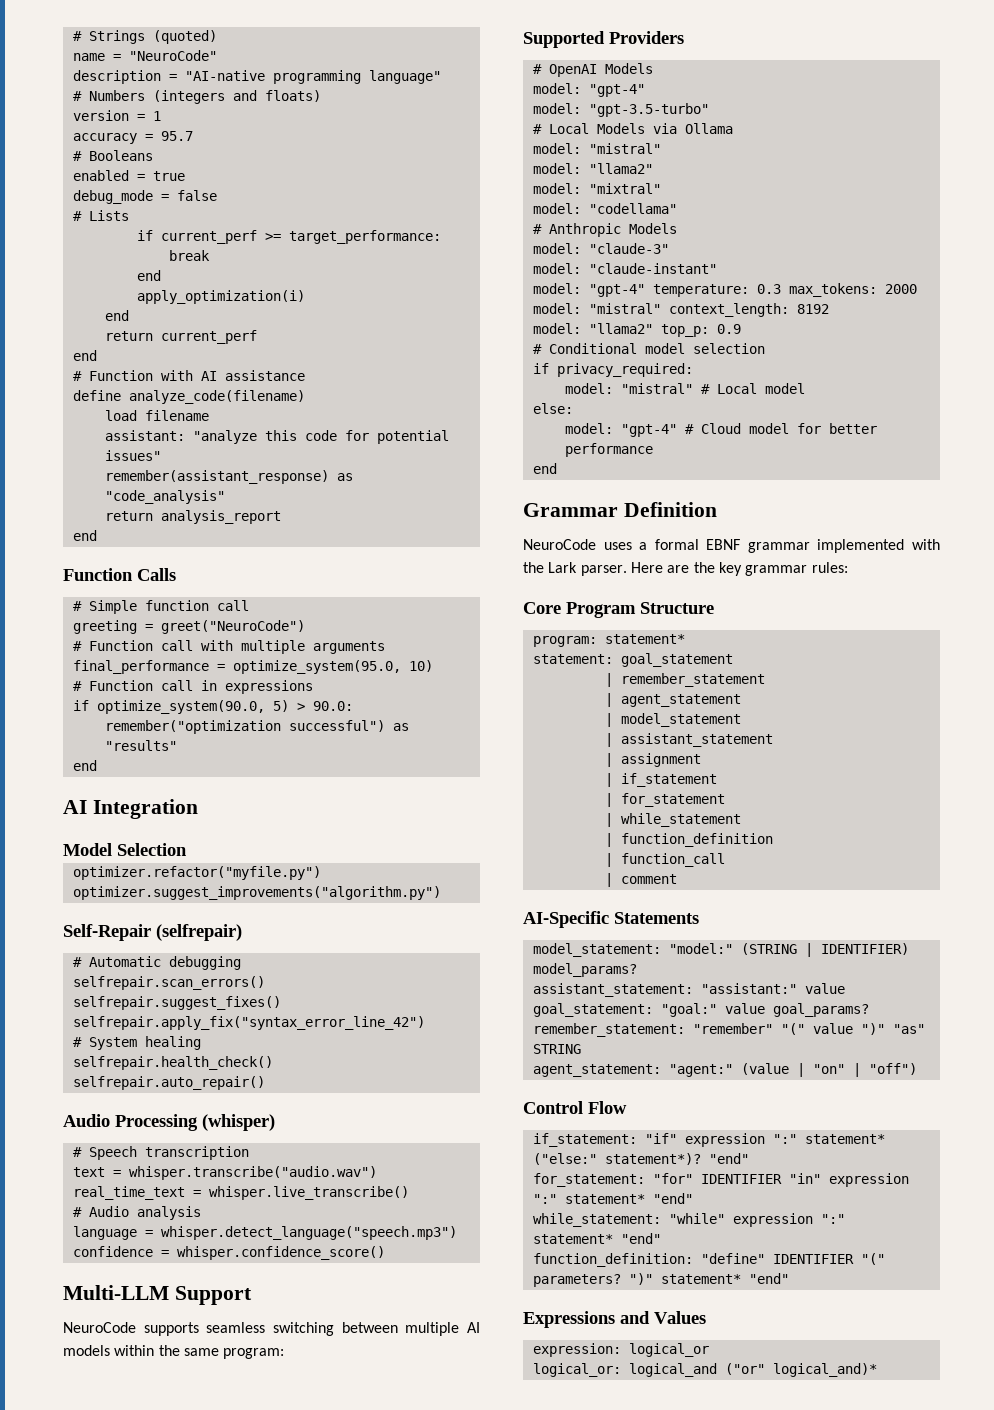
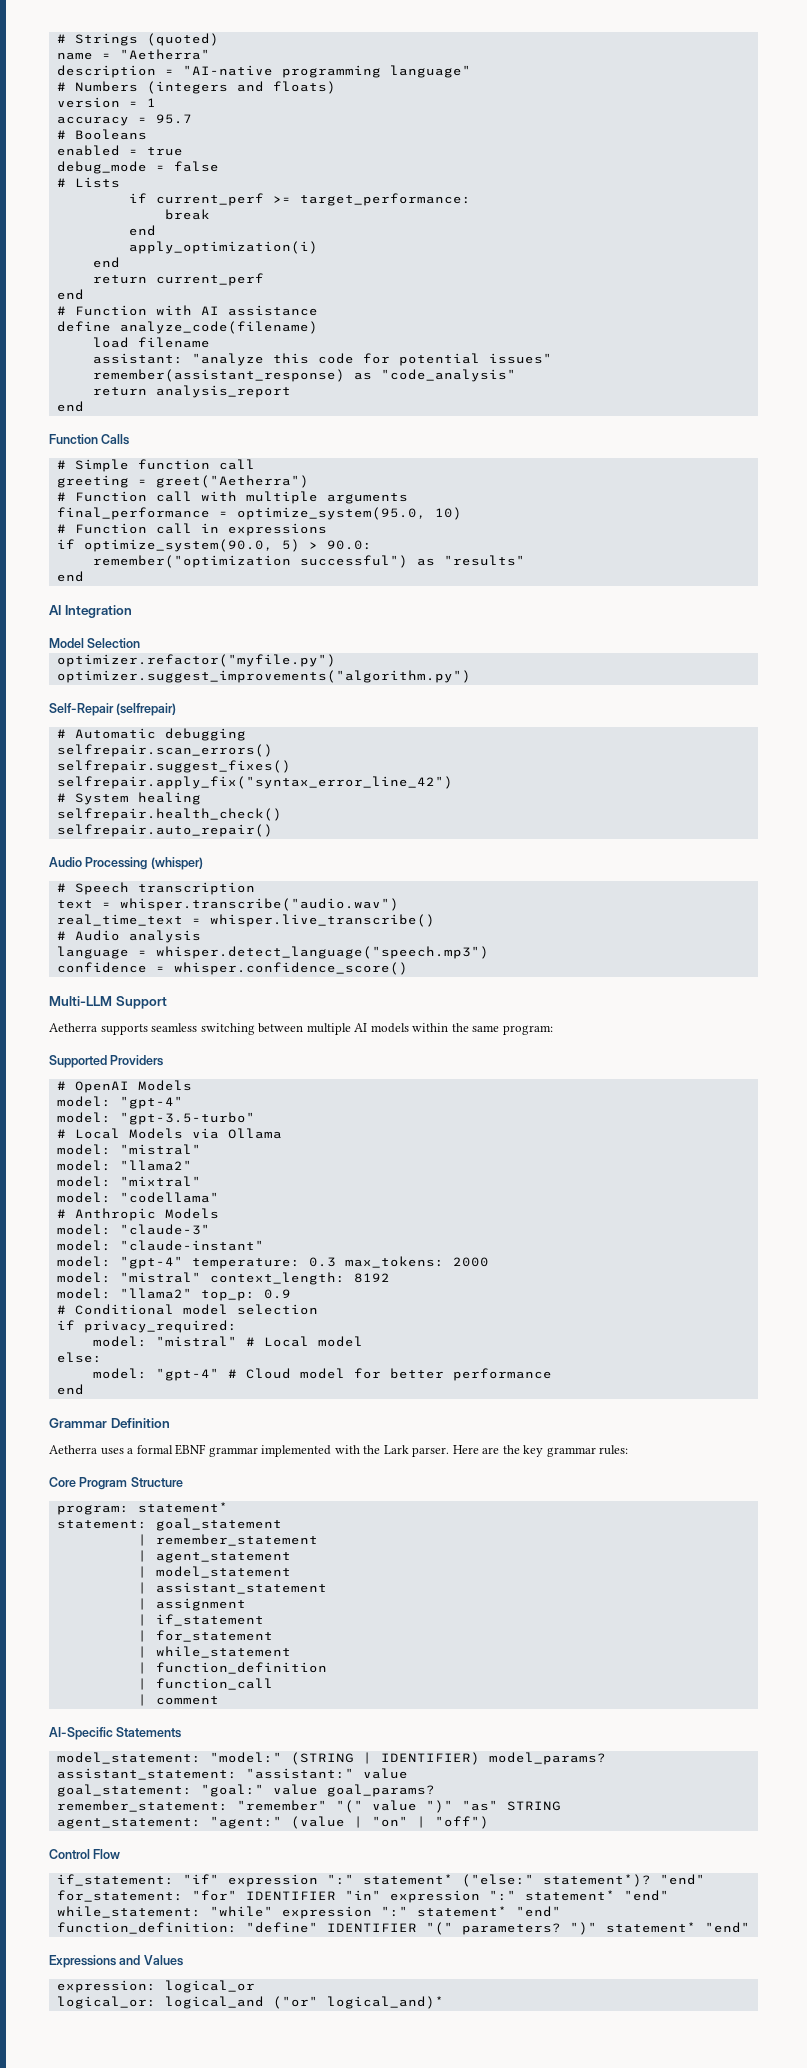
[128,50,217,61] "NeuroCode" -> [119,49,210,60] "Aetherra"
[160,620,305,634] greet("NeuroCode") -> [155,475,309,488] greet("Aetherra")
[63,1322,136,1333] NeuroCode -> [49,1023,97,1032] Aetherra
[523,539,596,550] NeuroCode -> [49,1445,97,1454] Aetherra

